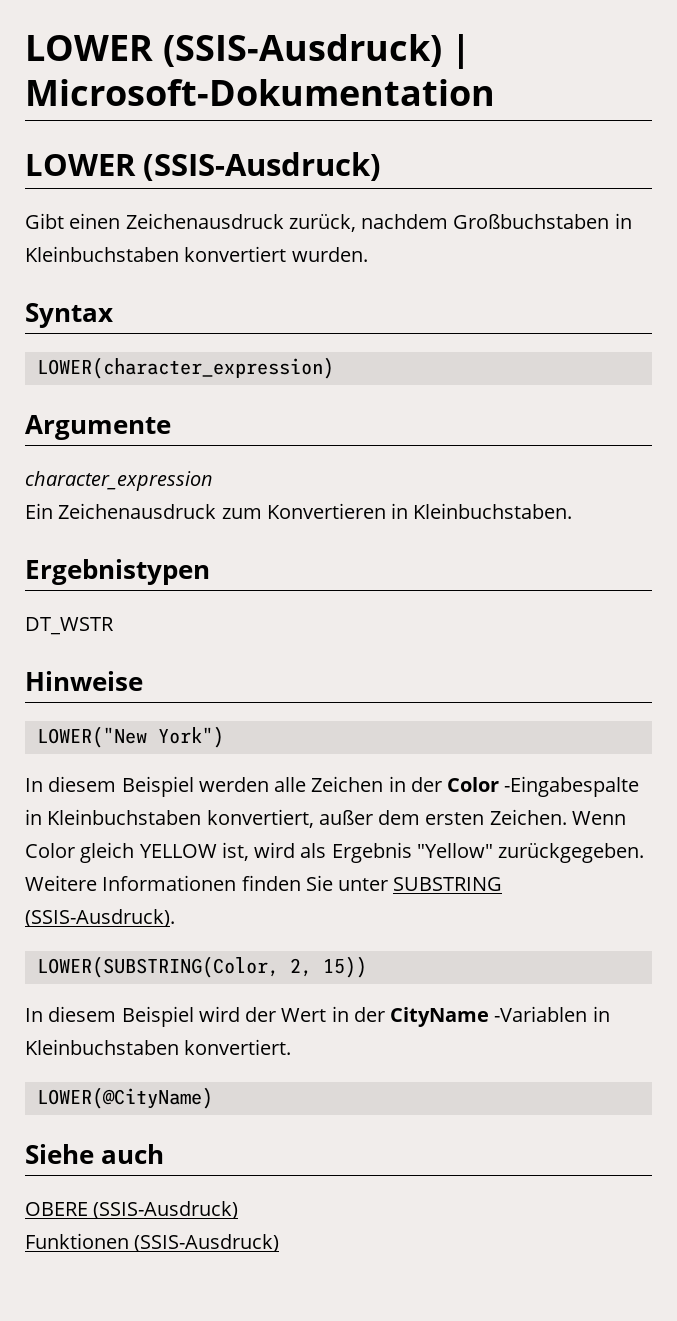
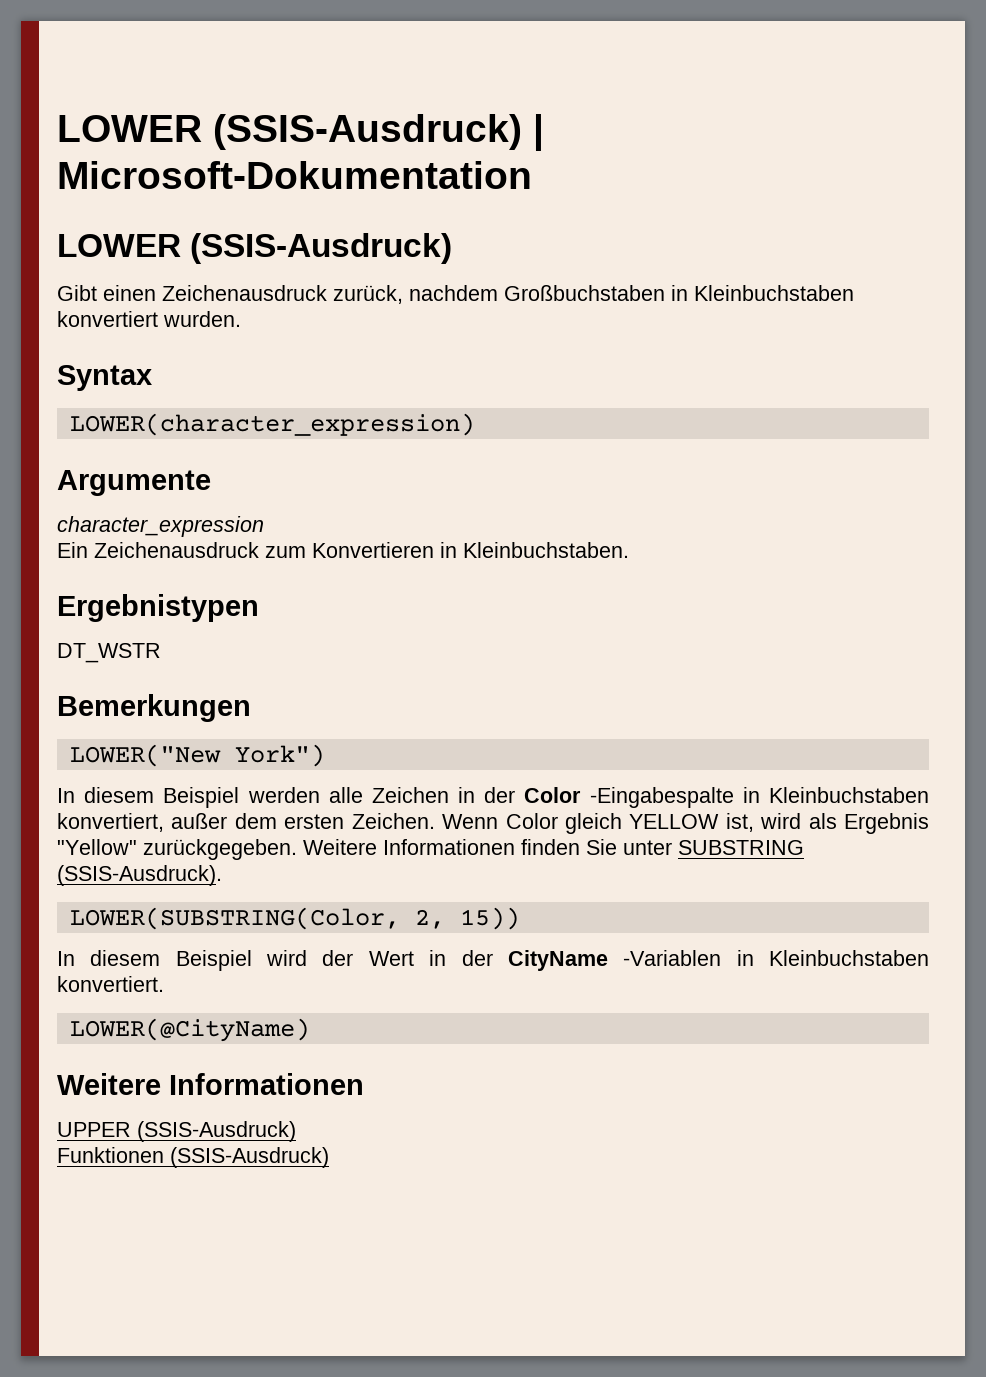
[25,671,143,691] Hinweise -> [57,694,251,722] Bemerkungen
[25,1144,165,1164] [25,1202,88,1216] Siehe auch // OBERE -> [57,1073,364,1095] [57,1122,131,1137] Weitere Informationen // UPPER

